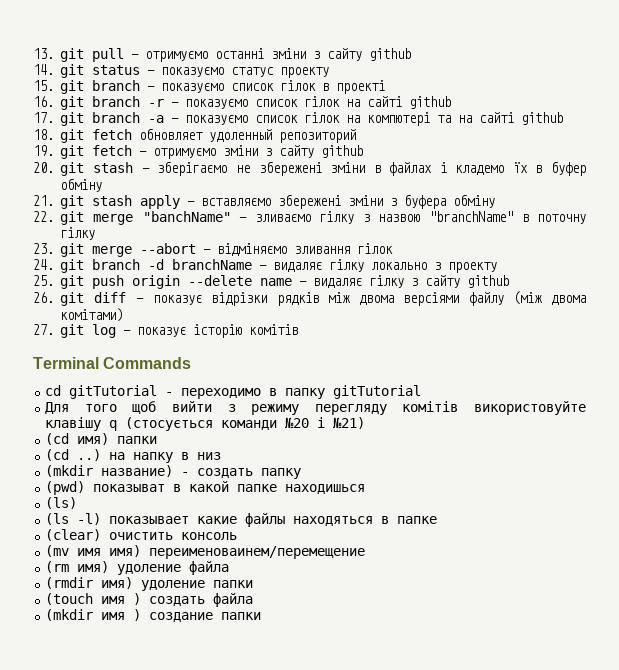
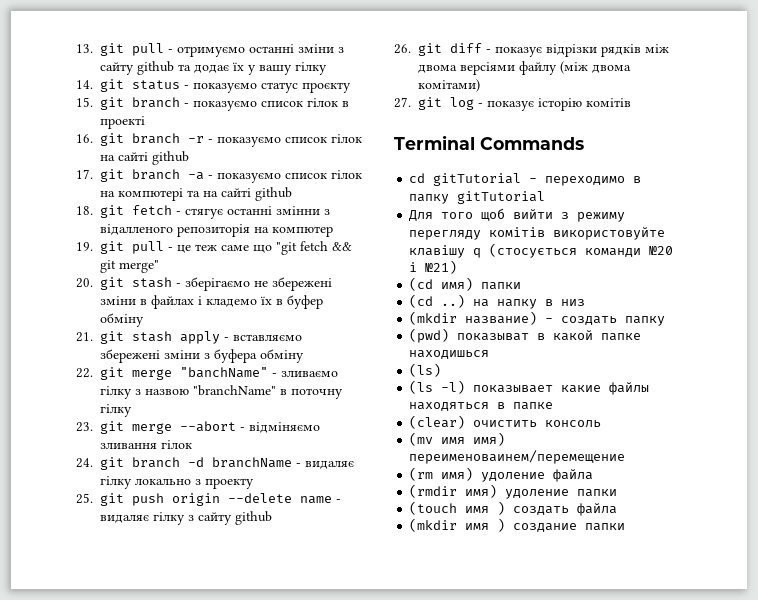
(411, 54) none -> [178,62,327,75] та додає їх у вашу гілку
[279,67,329,78] проекту -> [302,82,351,93] проєкту
[138,128,356,143] [33,145,363,159] обновляет удоленный репозиторий // 19. git fetch - отримуємо зміни з сайту github -> [176,206,330,219] [100,224,333,237] [76,241,352,255] [100,260,159,273] - стягує останні змінни з відалленого репозиторія на компютер // 19. git pull - це теж саме що "git fetch && git merge"

